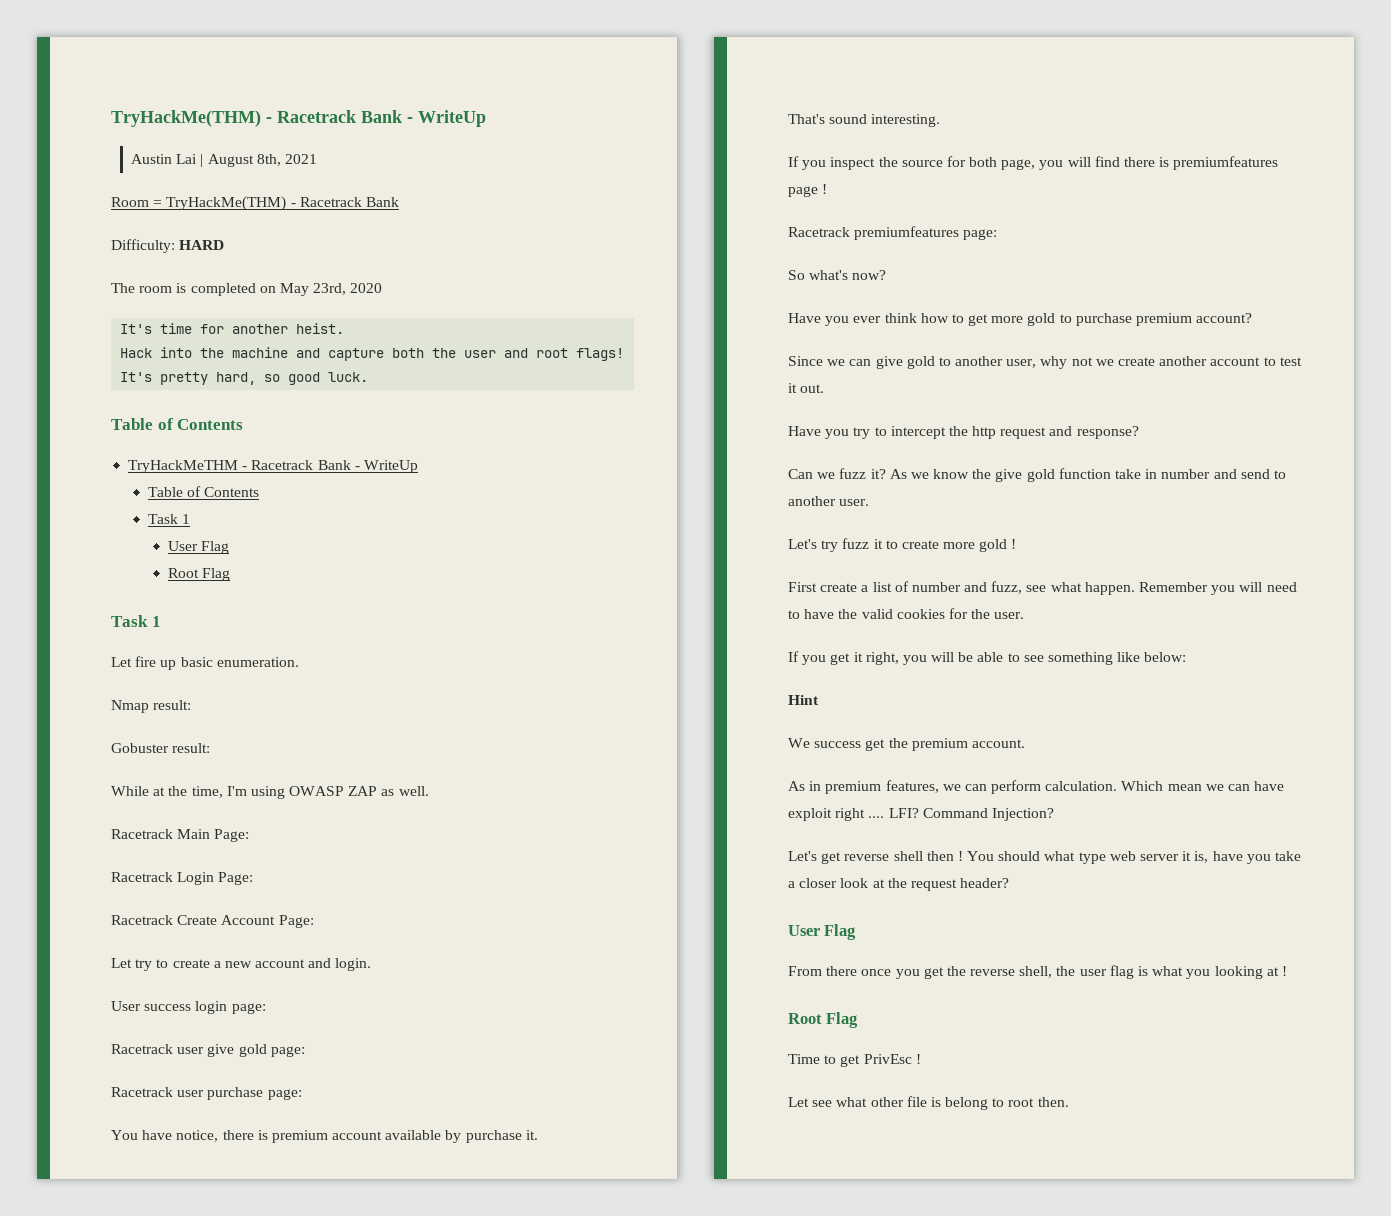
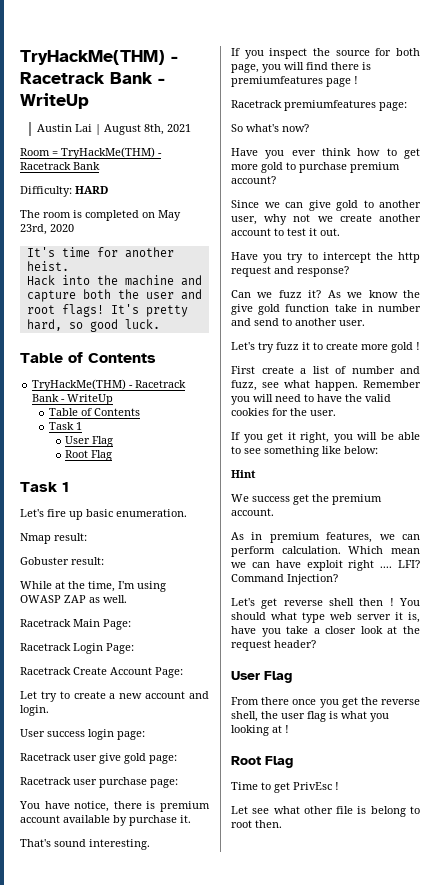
[128,460,239,473] TryHackMeTHM -> [32,379,127,391] TryHackMe(THM)
[111,657,132,667] Let -> [20,509,44,517] Let's

